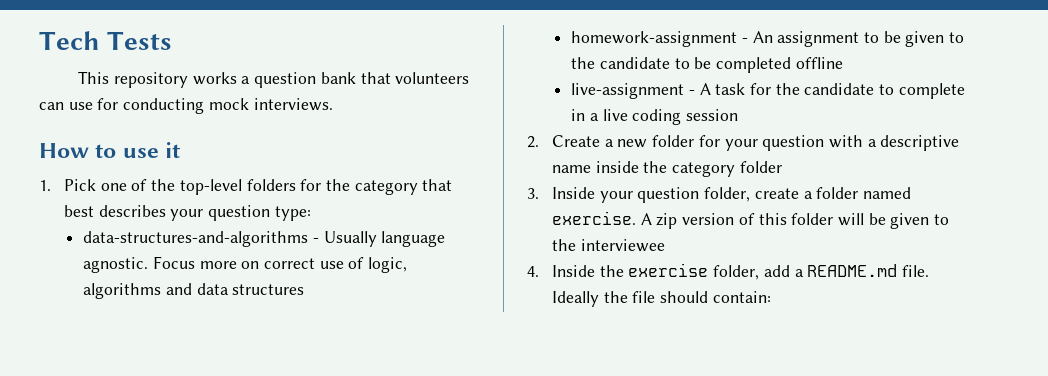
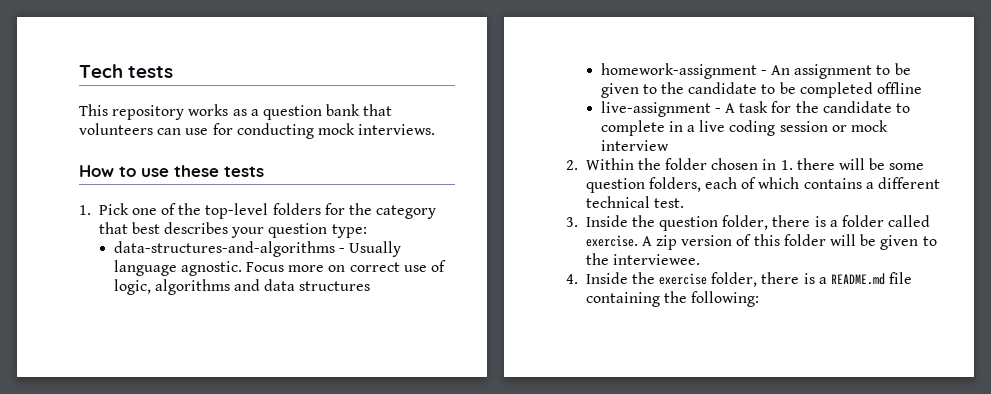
[107,31,173,50] Tests -> [128,66,174,78] tests
(237, 78) none -> [232,109,247,116] as
[165,142,181,158] it -> [174,165,264,177] these tests
[527,135,960,151] [551,161,782,177] // 2. Create a new folder for your question with a descriptive name inside the category folder -> [831,120,889,132] [600,140,669,151] [566,158,925,170] [585,177,941,193] [585,196,684,208] or mock interview // 2. Within the folder chosen in 1. there will be some question folders, each of which contains a different technical test.
[599,191,633,203] your -> [631,215,655,227] the
[754,188,799,199] create -> [772,215,826,227] there is
[862,187,911,199] named -> [888,215,931,227] called
[580,239,665,252] interviewee -> [612,254,700,265] interviewee.
[763,264,929,277] [551,291,771,307] add a README.md file. Ideally the file should contain: -> [761,272,913,285] [585,291,760,307] there is a README.md file containing the following:

